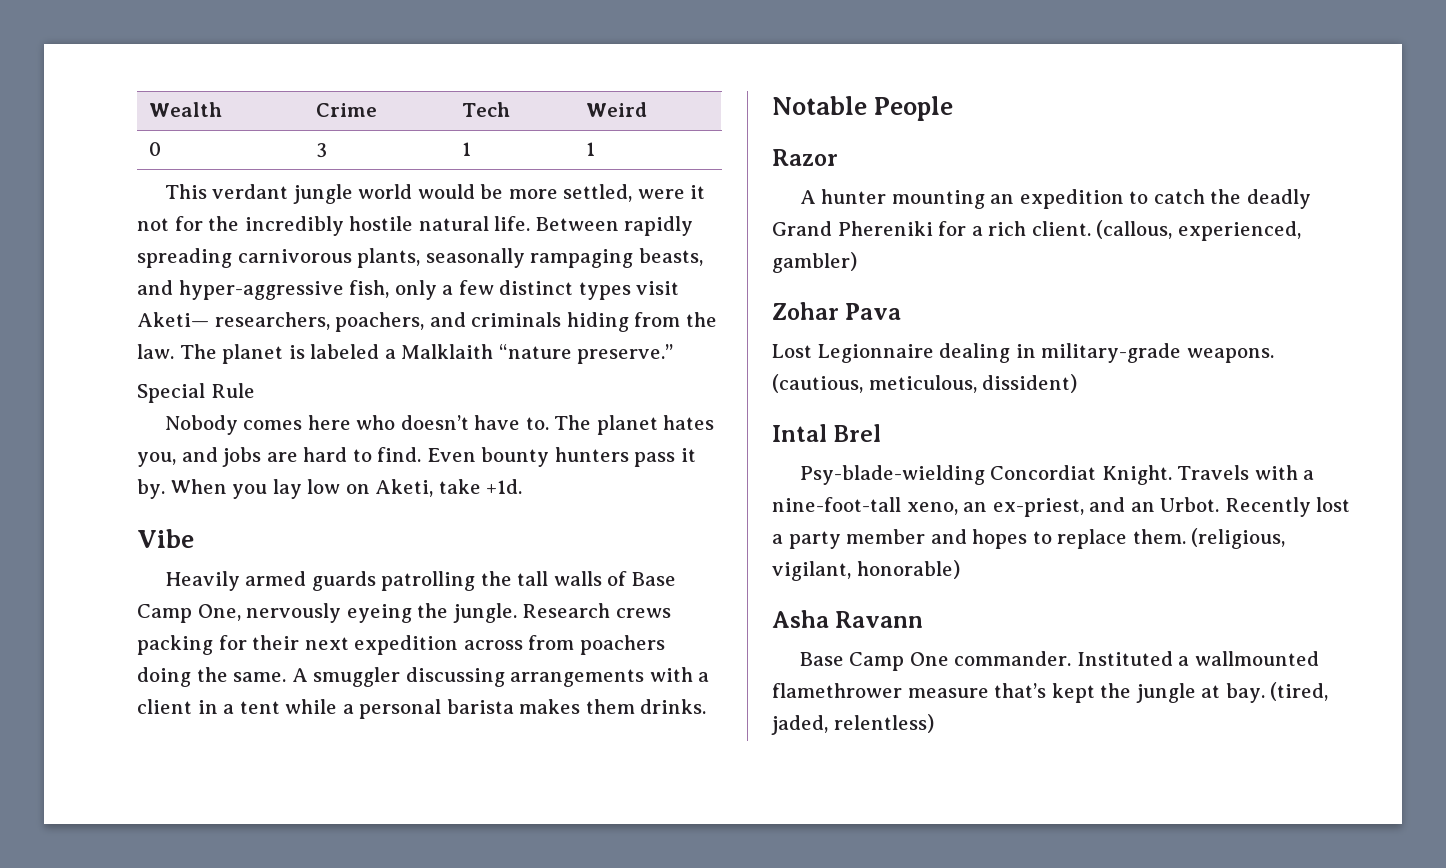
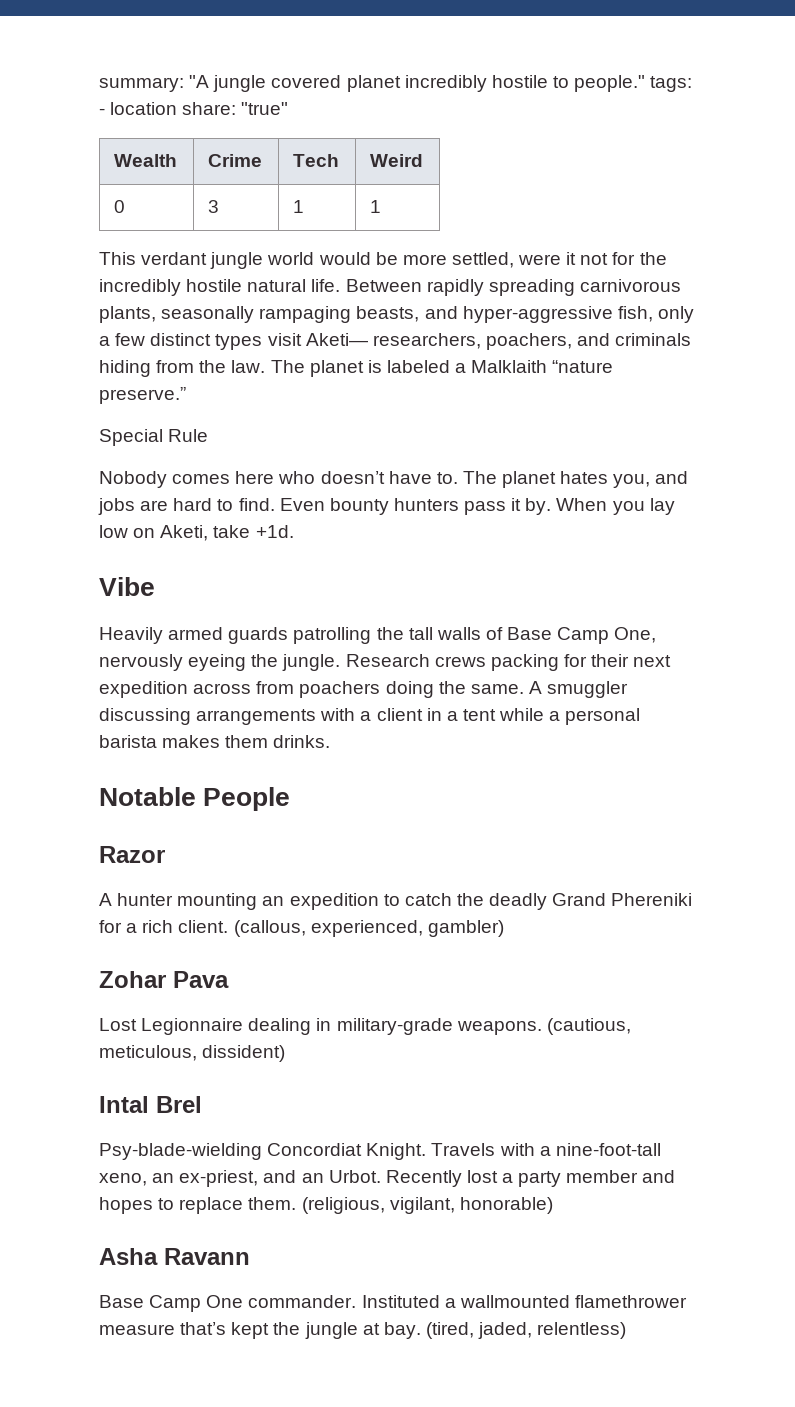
(148, 109) none -> [99,75,693,92] [99,102,289,115] summary: "A jungle covered planet incredibly hostile to people." tags: - location share: "true" //

